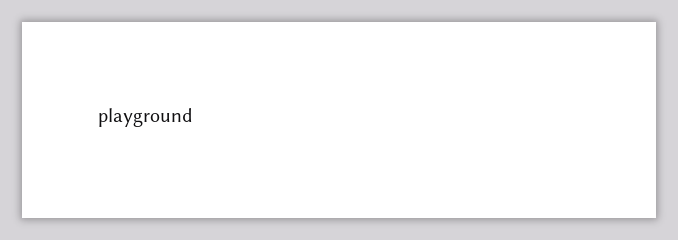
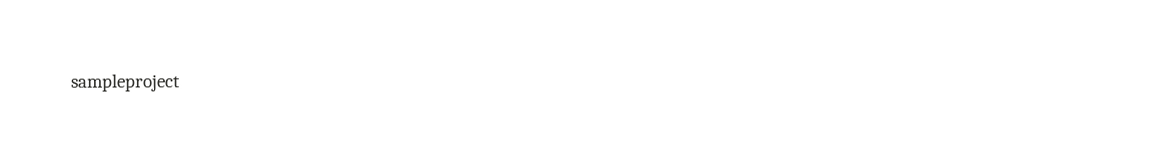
[98,108,193,127] playground -> [70,73,181,92] sampleproject

